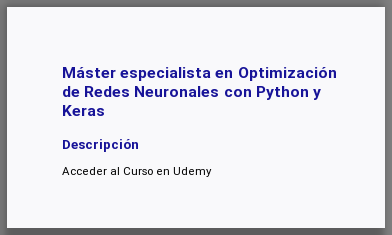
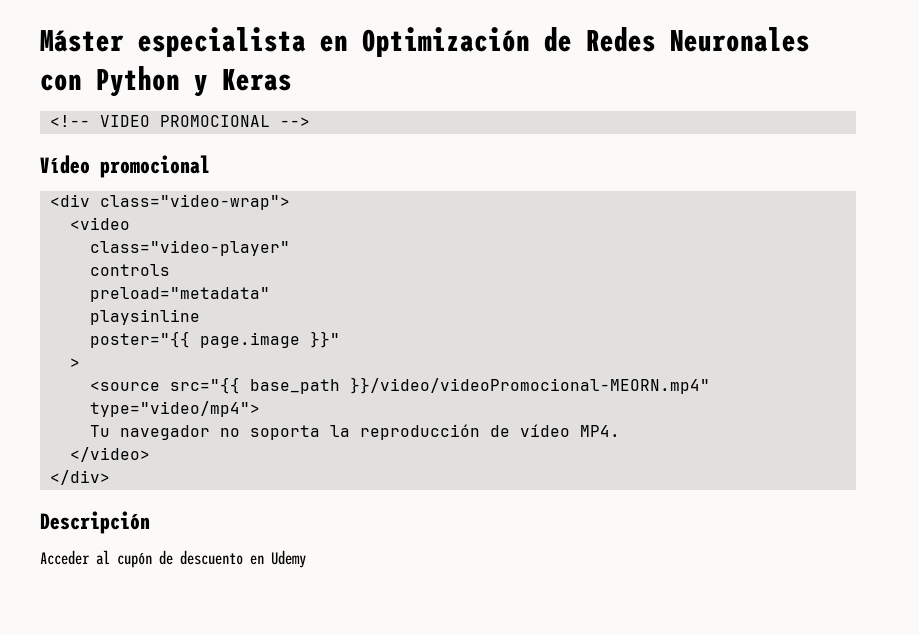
(105, 110) none -> [49,115,310,127] [40,155,210,178] [49,194,290,210] [69,217,130,230] [89,240,290,256] [89,264,170,276] [89,287,270,302] [89,309,200,325] [89,331,340,348] [69,358,80,368] [89,377,710,394] [89,401,260,417] [89,424,620,440] [69,447,150,462] [49,470,110,485] // <!-- VIDEO PROMOCIONAL --> // Vídeo promocional // <div class="video-wrap"> // <video // class="video-player" // controls // preload="metadata" // playsinline // poster="{{ page.image }}" // > // <source src="{{ base_path }}/video/videoPromocional-MEORN.mp4" type="video/mp4"> // Tu navegador no soporta la reproducción de vídeo MP4. // </video> // </div>
[123,167,154,175] Curso -> [117,550,243,568] cupón de descuento

